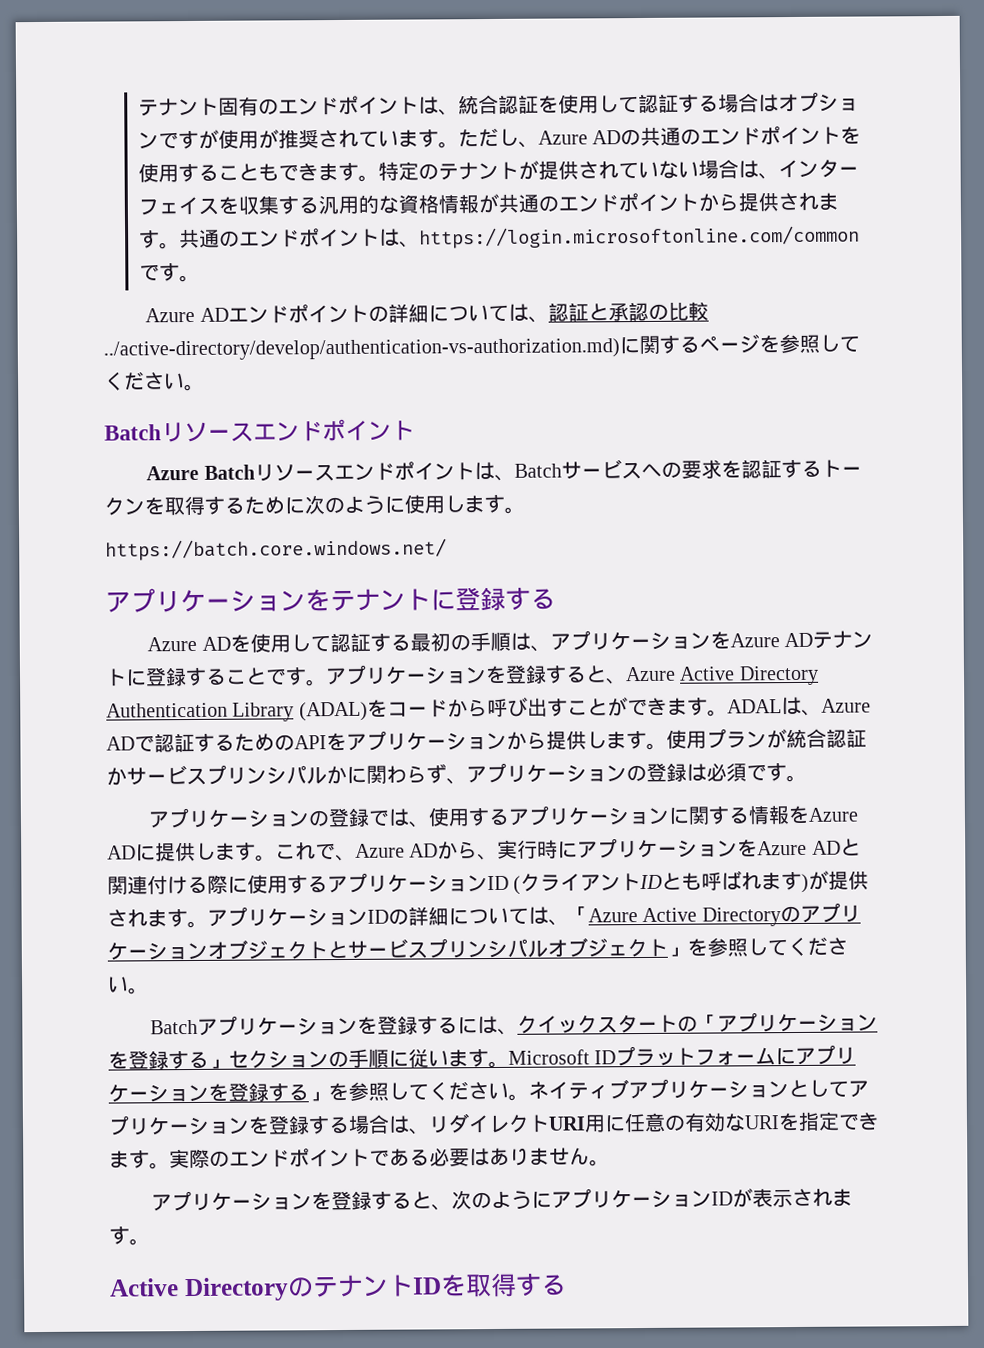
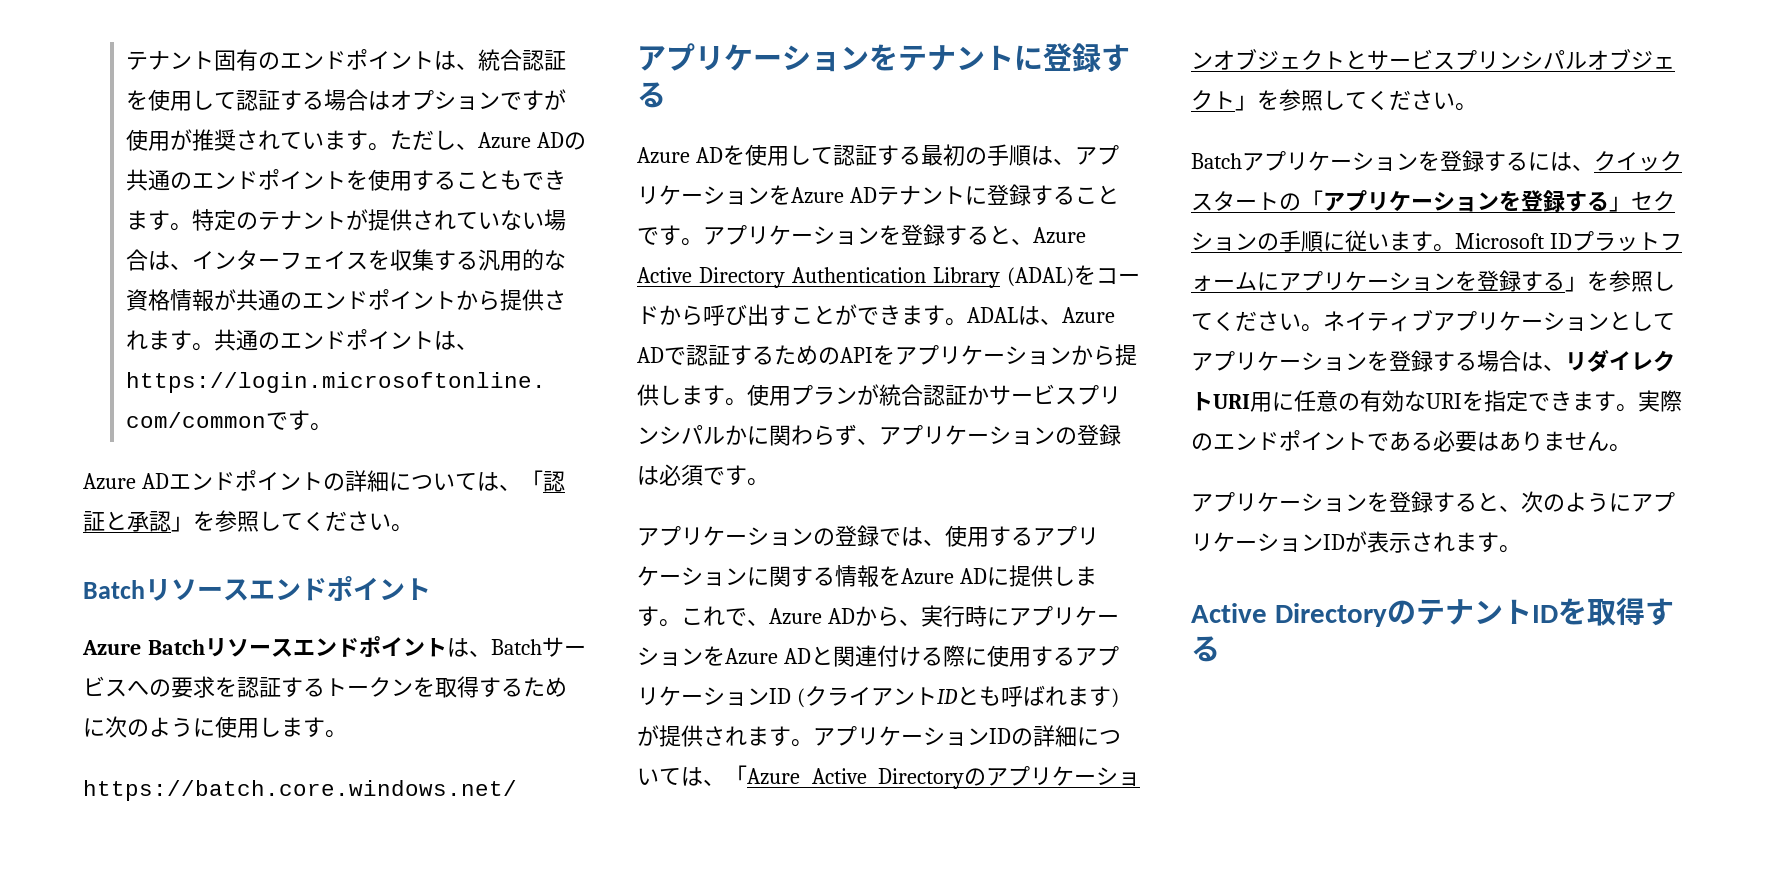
(549, 319) none -> [520,470,543,489] 「
[647,301,709,321] [103,334,760,361] の比較../active-directory/develop/authentication-vs-authorization.md)に関するページ -> [171,516,193,532] 」

